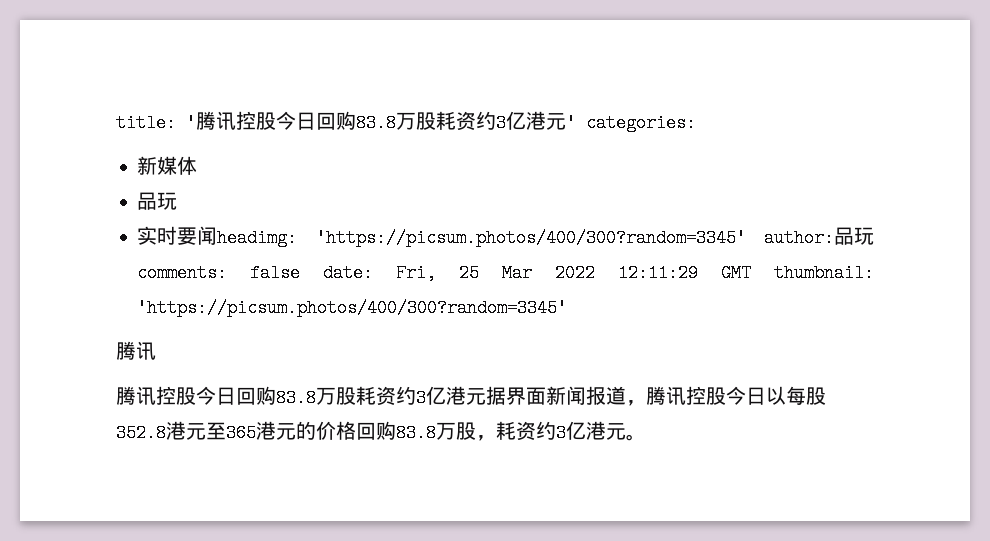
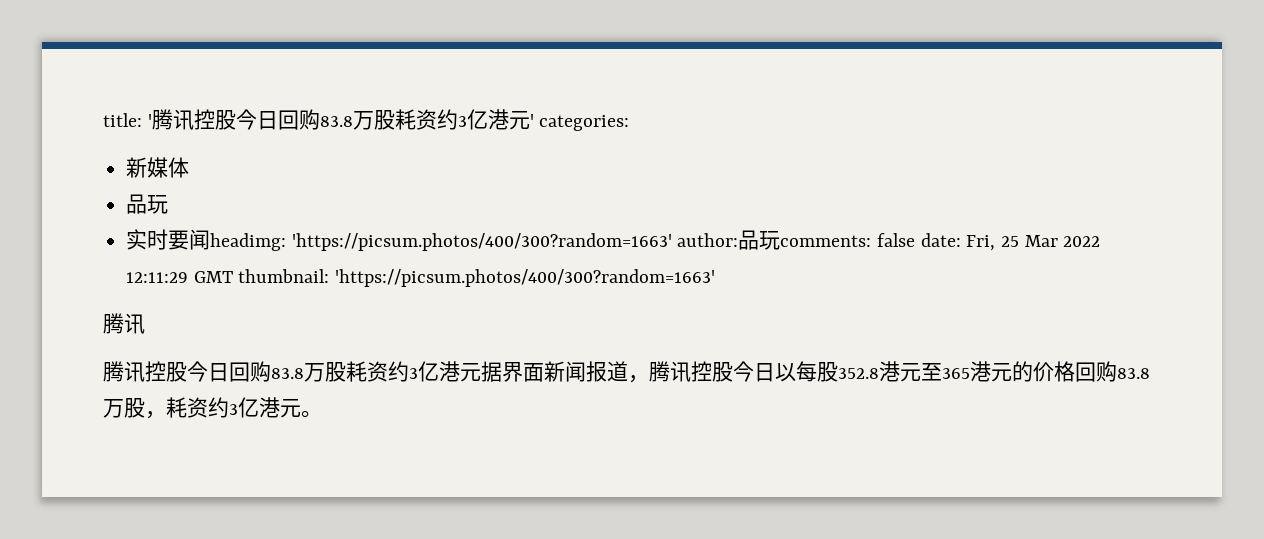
[315,229,746,247] 'https://picsum.photos/400/300?random=3345' -> [291,233,672,251] 'https://picsum.photos/400/300?random=1663'
[137,299,568,317] 'https://picsum.photos/400/300?random=3345' -> [335,269,716,287] 'https://picsum.photos/400/300?random=1663'

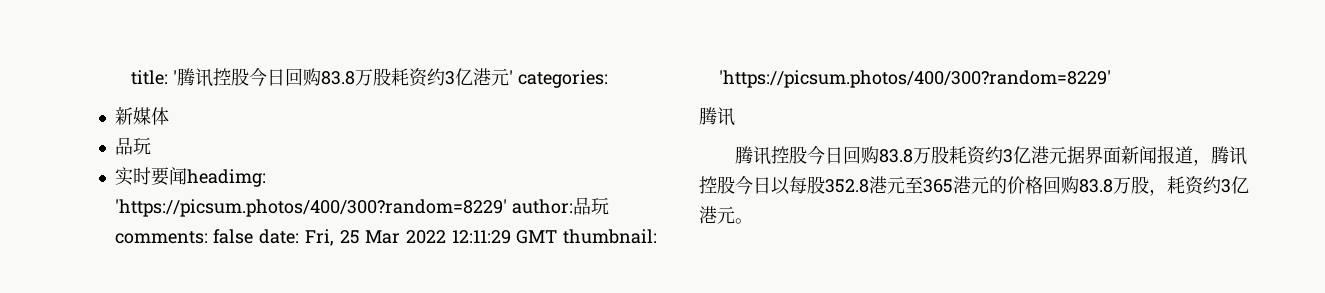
[291,233,672,251] 'https://picsum.photos/400/300?random=1663' -> [114,199,507,217] 'https://picsum.photos/400/300?random=8229'
[335,269,716,287] 'https://picsum.photos/400/300?random=1663' -> [718,70,1111,88] 'https://picsum.photos/400/300?random=8229'

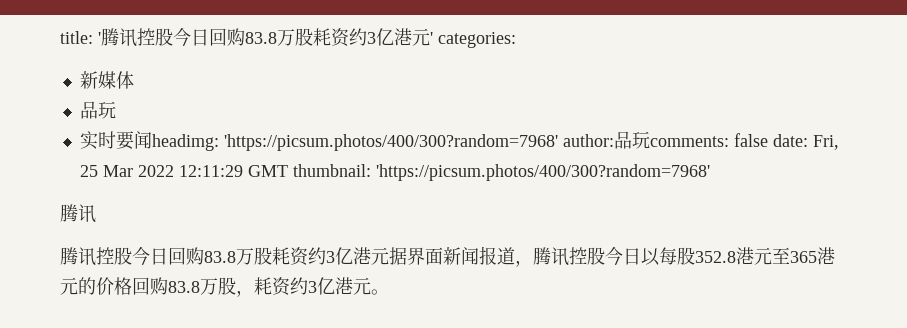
[114,199,507,217] 'https://picsum.photos/400/300?random=8229' -> [223,134,558,151] 'https://picsum.photos/400/300?random=7968'
[718,70,1111,88] 'https://picsum.photos/400/300?random=8229' -> [375,164,710,181] 'https://picsum.photos/400/300?random=7968'

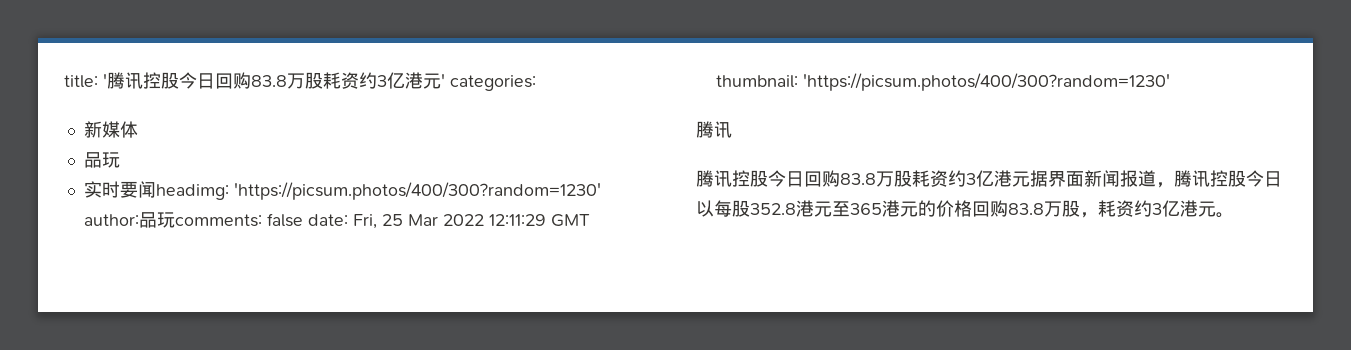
[223,134,558,151] 'https://picsum.photos/400/300?random=7968' -> [233,182,601,200] 'https://picsum.photos/400/300?random=1230'
[375,164,710,181] 'https://picsum.photos/400/300?random=7968' -> [802,73,1170,91] 'https://picsum.photos/400/300?random=1230'

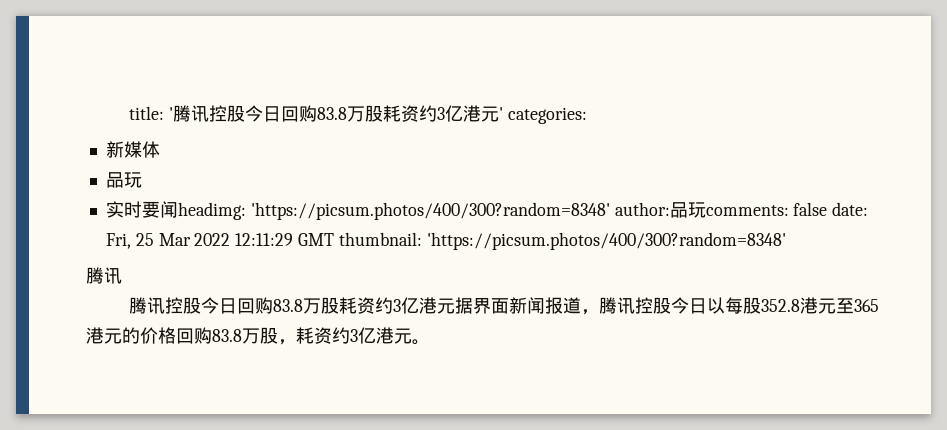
[233,182,601,200] 'https://picsum.photos/400/300?random=1230' -> [250,202,610,220] 'https://picsum.photos/400/300?random=8348'
[802,73,1170,91] 'https://picsum.photos/400/300?random=1230' -> [426,232,786,250] 'https://picsum.photos/400/300?random=8348'

